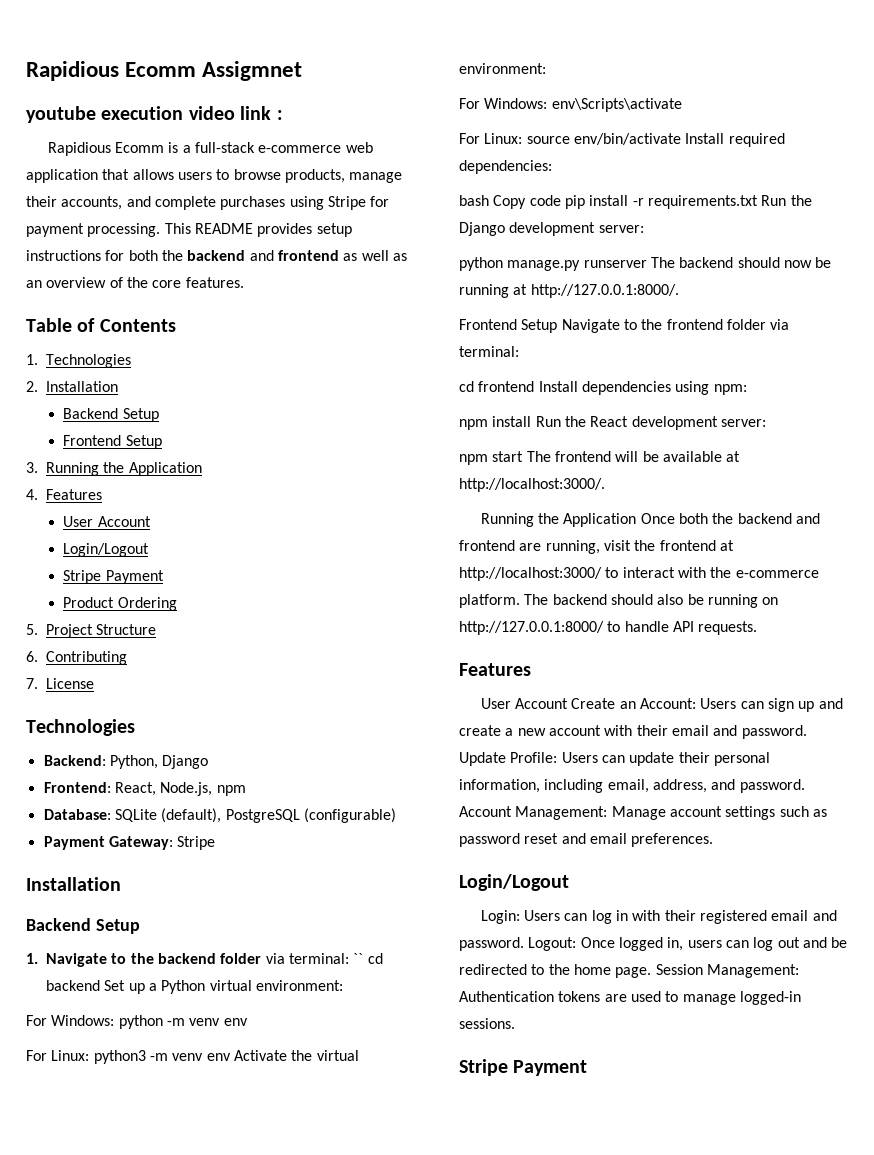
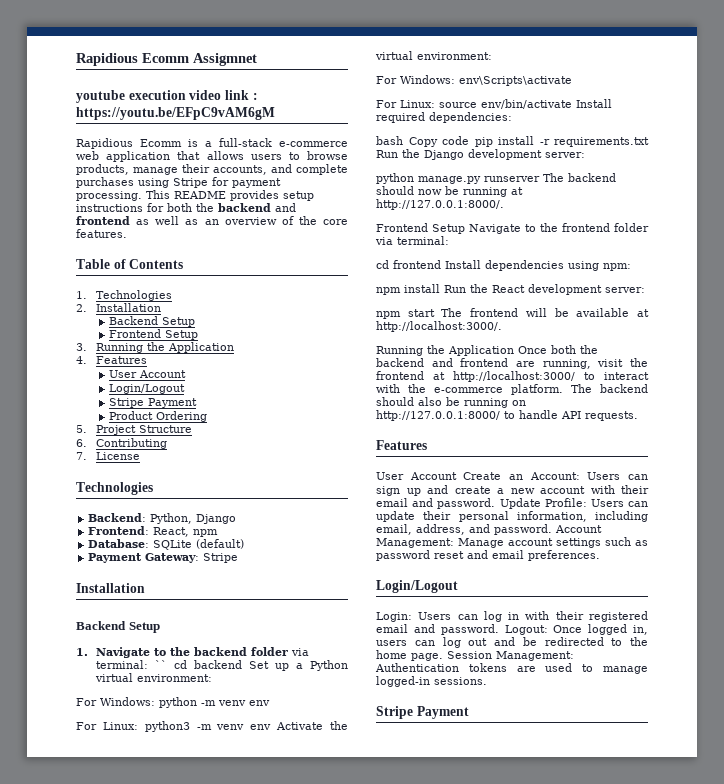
(283, 115) none -> [76,107,275,120] https://youtu.be/EFpC9vAM6gM
[160,782,213,796] Node.js, -> (190, 532) none
[161,808,396,823] (default), PostgreSQL (configurable) -> [196,539,245,549] (default)

